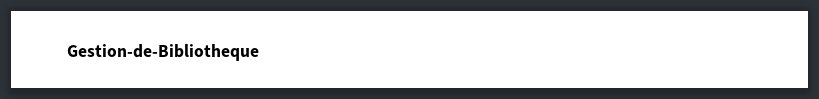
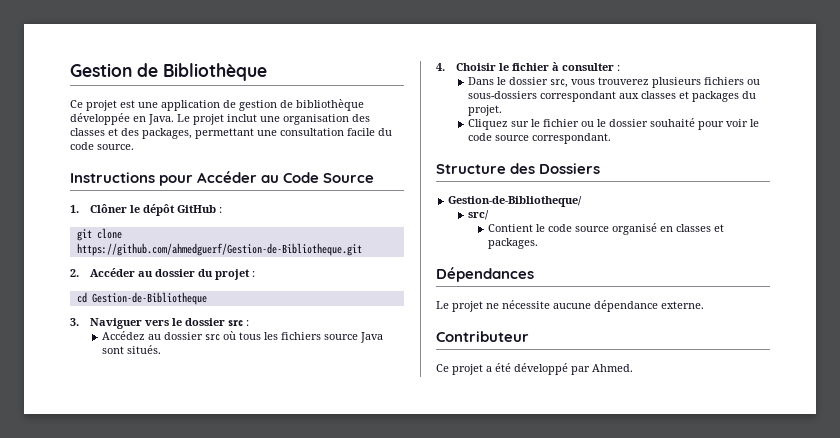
[67,44,259,61] Gestion-de-Bibliotheque -> [70,63,267,81] [70,99,364,111] [70,113,370,125] [70,128,392,139] [70,142,134,150] [70,171,375,186] [70,204,222,216] [76,228,122,241] [76,243,362,256] [70,268,255,280] [76,292,207,305] [70,318,249,329] [101,331,383,343] [101,345,161,354] [436,62,620,71] [467,77,760,88] [467,91,756,102] [467,105,502,116] [467,118,759,130] [467,133,611,144] [436,163,601,174] [448,196,583,207] [467,210,489,220] [487,223,724,235] [487,238,538,249] [436,267,534,282] [436,300,704,312] [436,331,529,342] [436,363,633,375] Gestion de Bibliothèque // Ce projet est une application de gestion de bibliothèque développée en Java. Le projet inclut une organisation des classes et des packages, permettant une consultation facile du code source. // Instructions pour Accéder au Code Source // 1. Clôner le dépôt GitHub : // git clone https://github.com/ahmedguerf/Gestion-de-Bibliotheque.git // 2. Accéder au dossier du projet : // cd Gestion-de-Bibliotheque // 3. Naviguer vers le dossier src : // Accédez au dossier src où tous les fichiers source Java sont situés. // 4. Choisir le fichier à consulter : // Dans le dossier src, vous trouverez plusieurs fichiers ou sous-dossiers correspondant aux classes et packages du projet. // Cliquez sur le fichier ou le dossier souhaité pour voir le code source correspondant. // Structure des Dossiers // Gestion-de-Bibliotheque/ // src/ // Contient le code source organisé en classes et packages. // Dépendances // Le projet ne nécessite aucune dépendance externe. // Contributeur // Ce projet a été développé par Ahmed.

